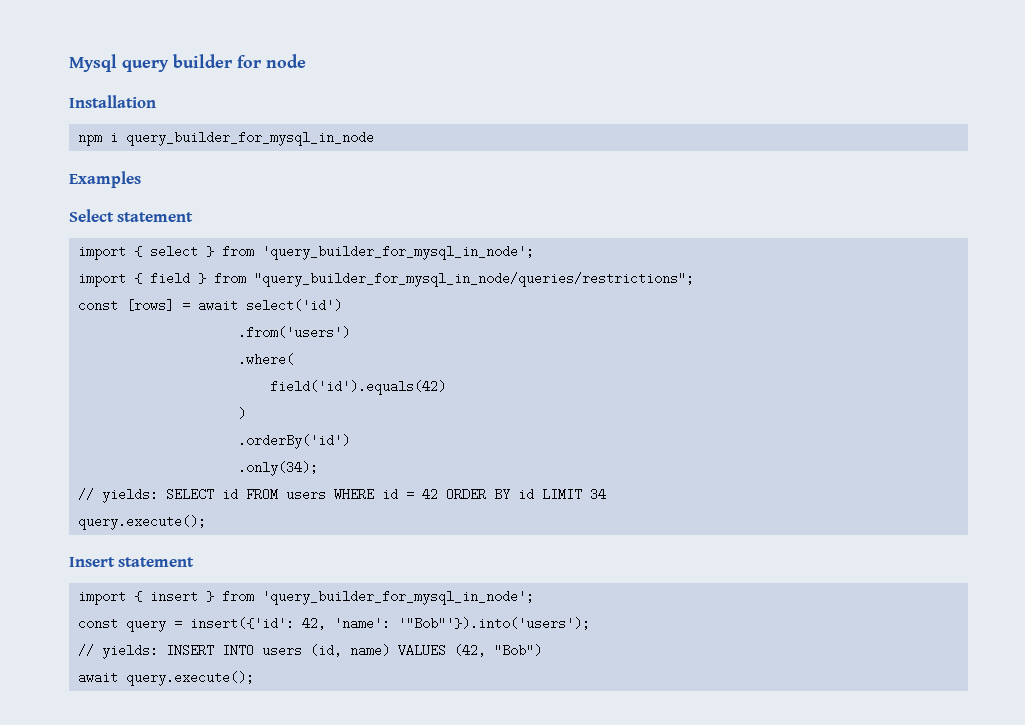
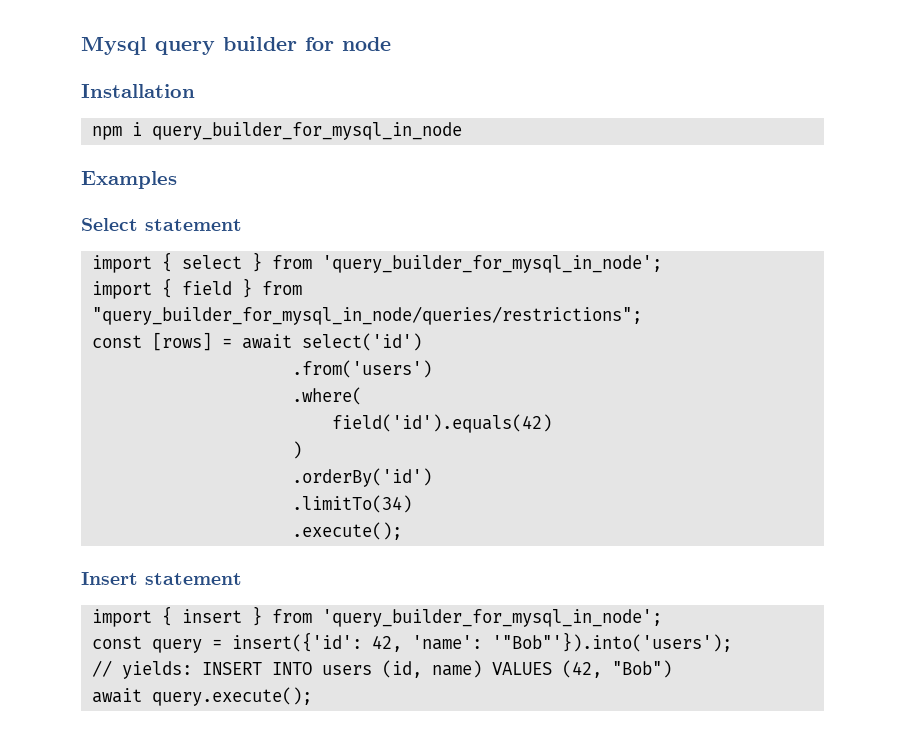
[238,461,319,476] [78,488,607,503] [78,515,207,530] .only(34); // // yields: SELECT id FROM users WHERE id = 42 ORDER BY id LIMIT 34 // query.execute(); -> [291,495,412,513] [291,522,402,540] .limitTo(34) // .execute();

